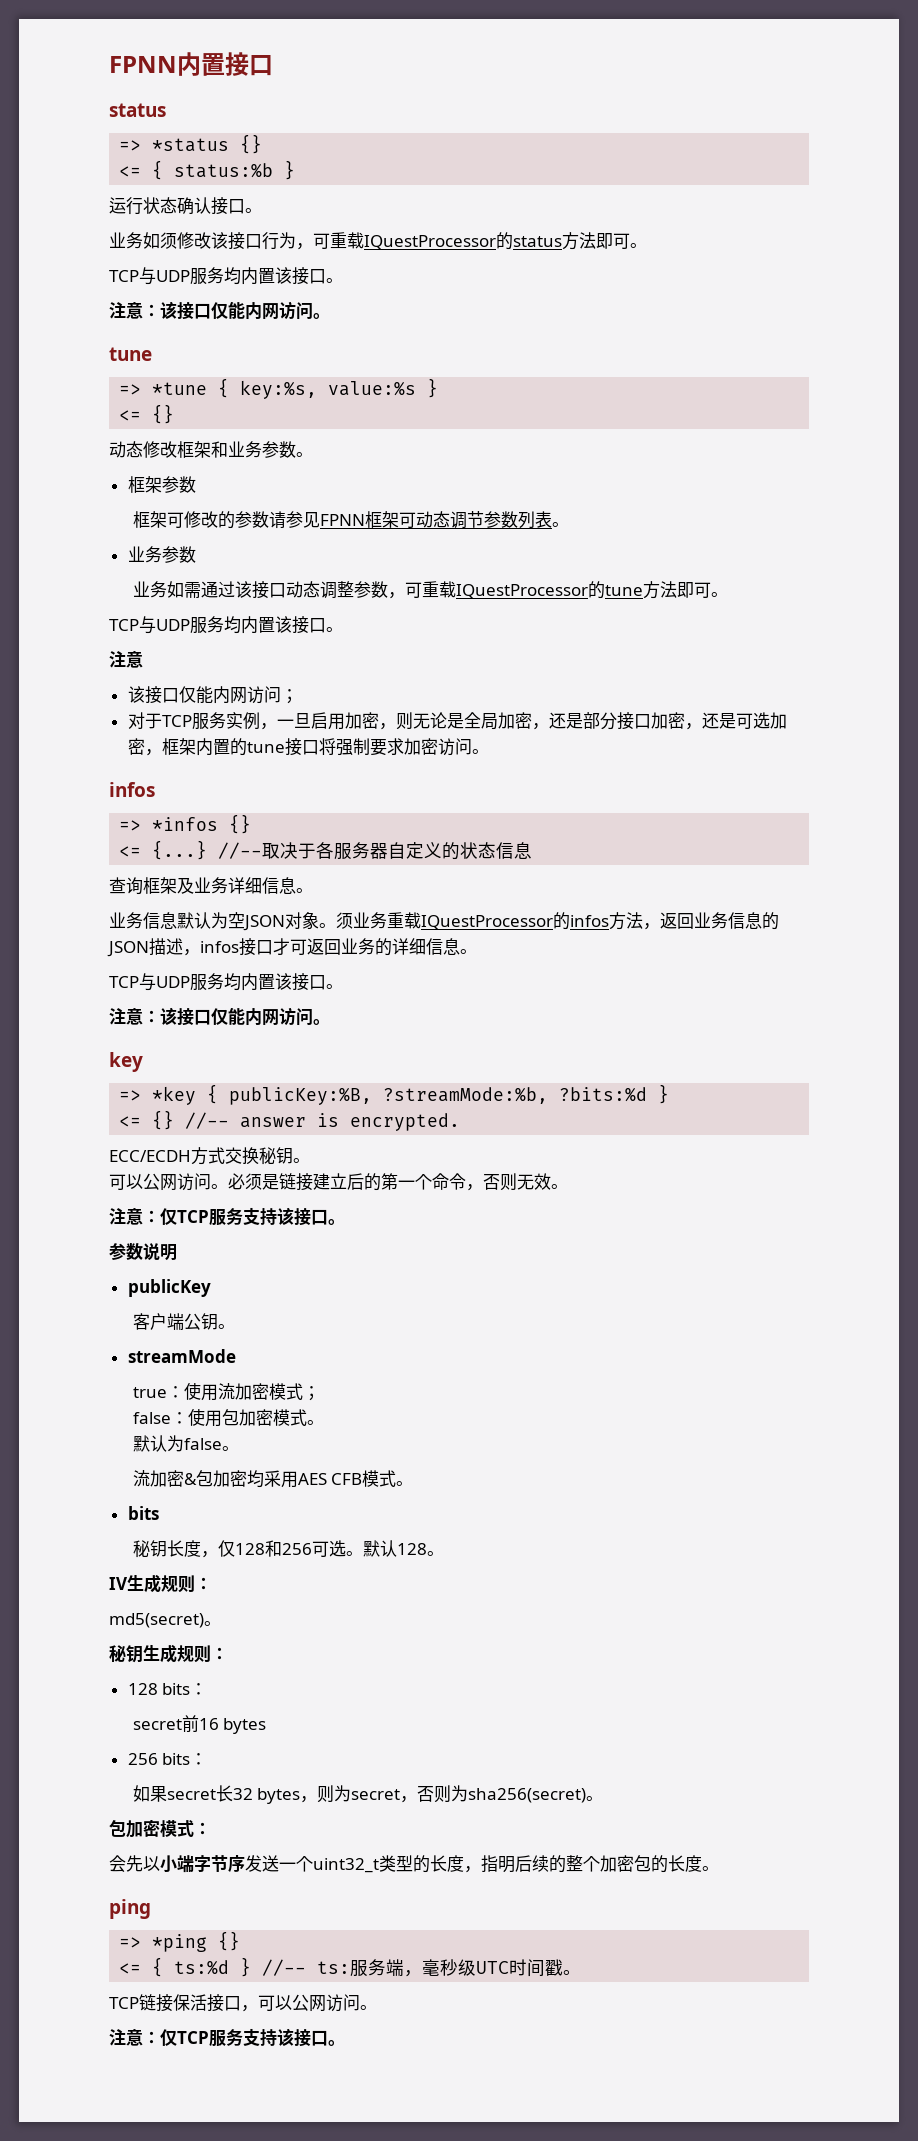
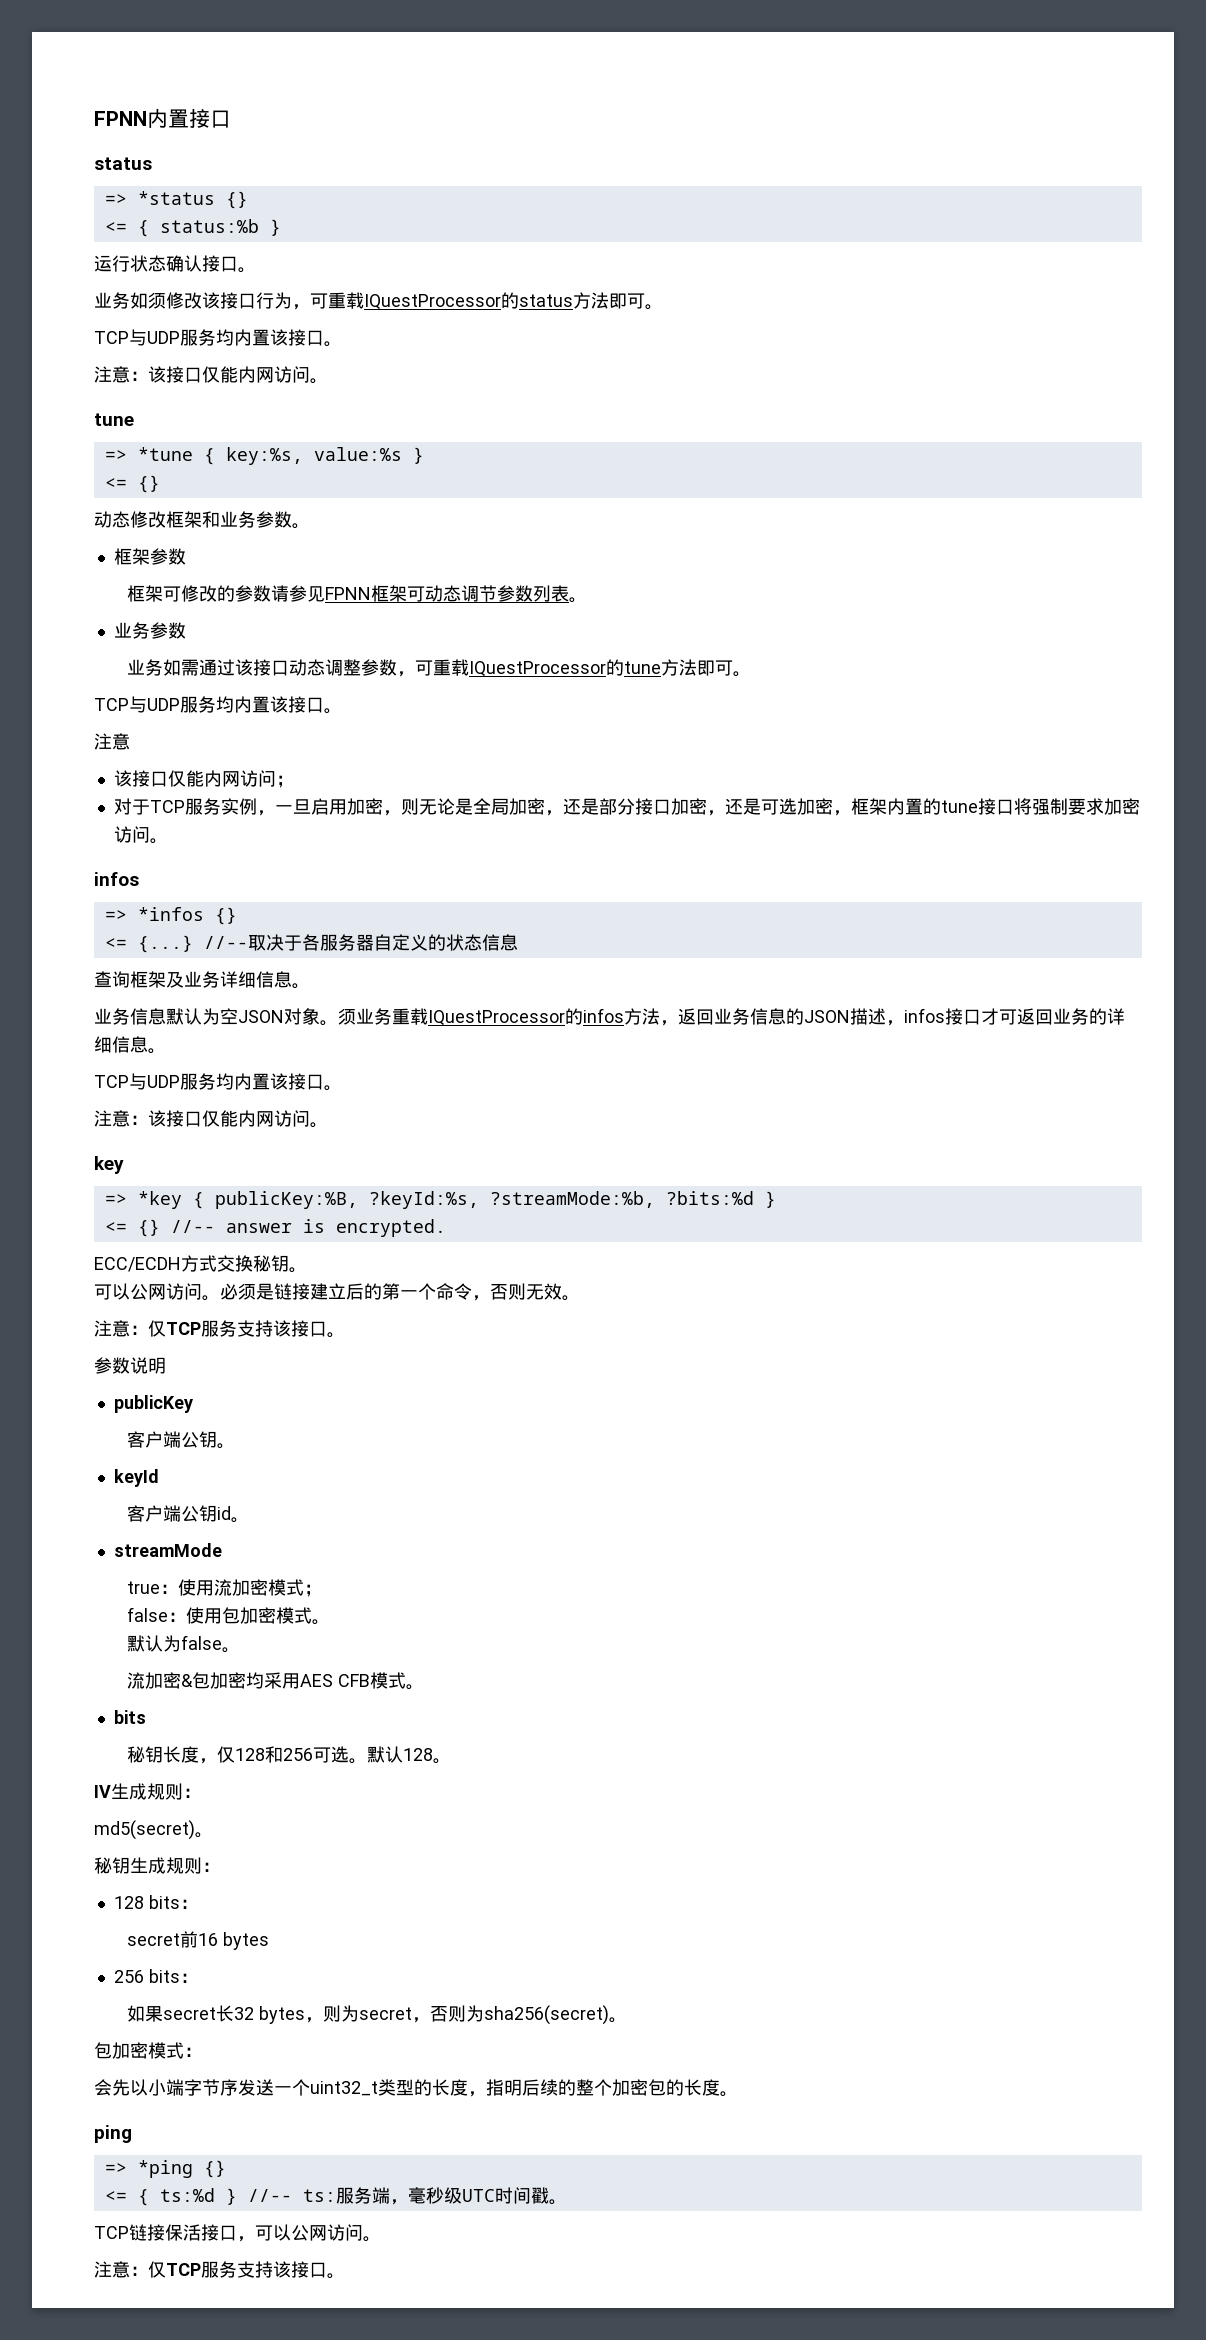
(373, 1096) none -> [368,1191,479,1209] ?keyId:%s,
(235, 1326) none -> [113,1469,159,1487] [126,1505,249,1523] // keyId // 客户端公钥id。

